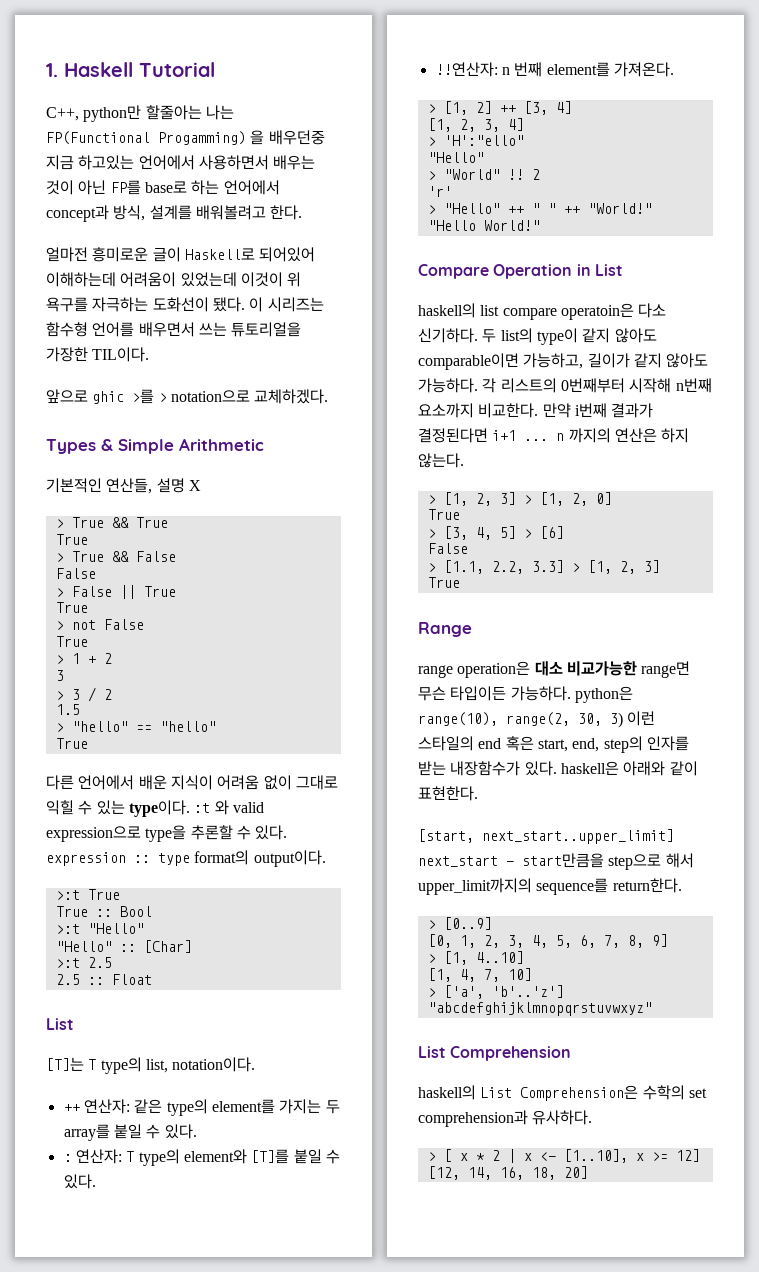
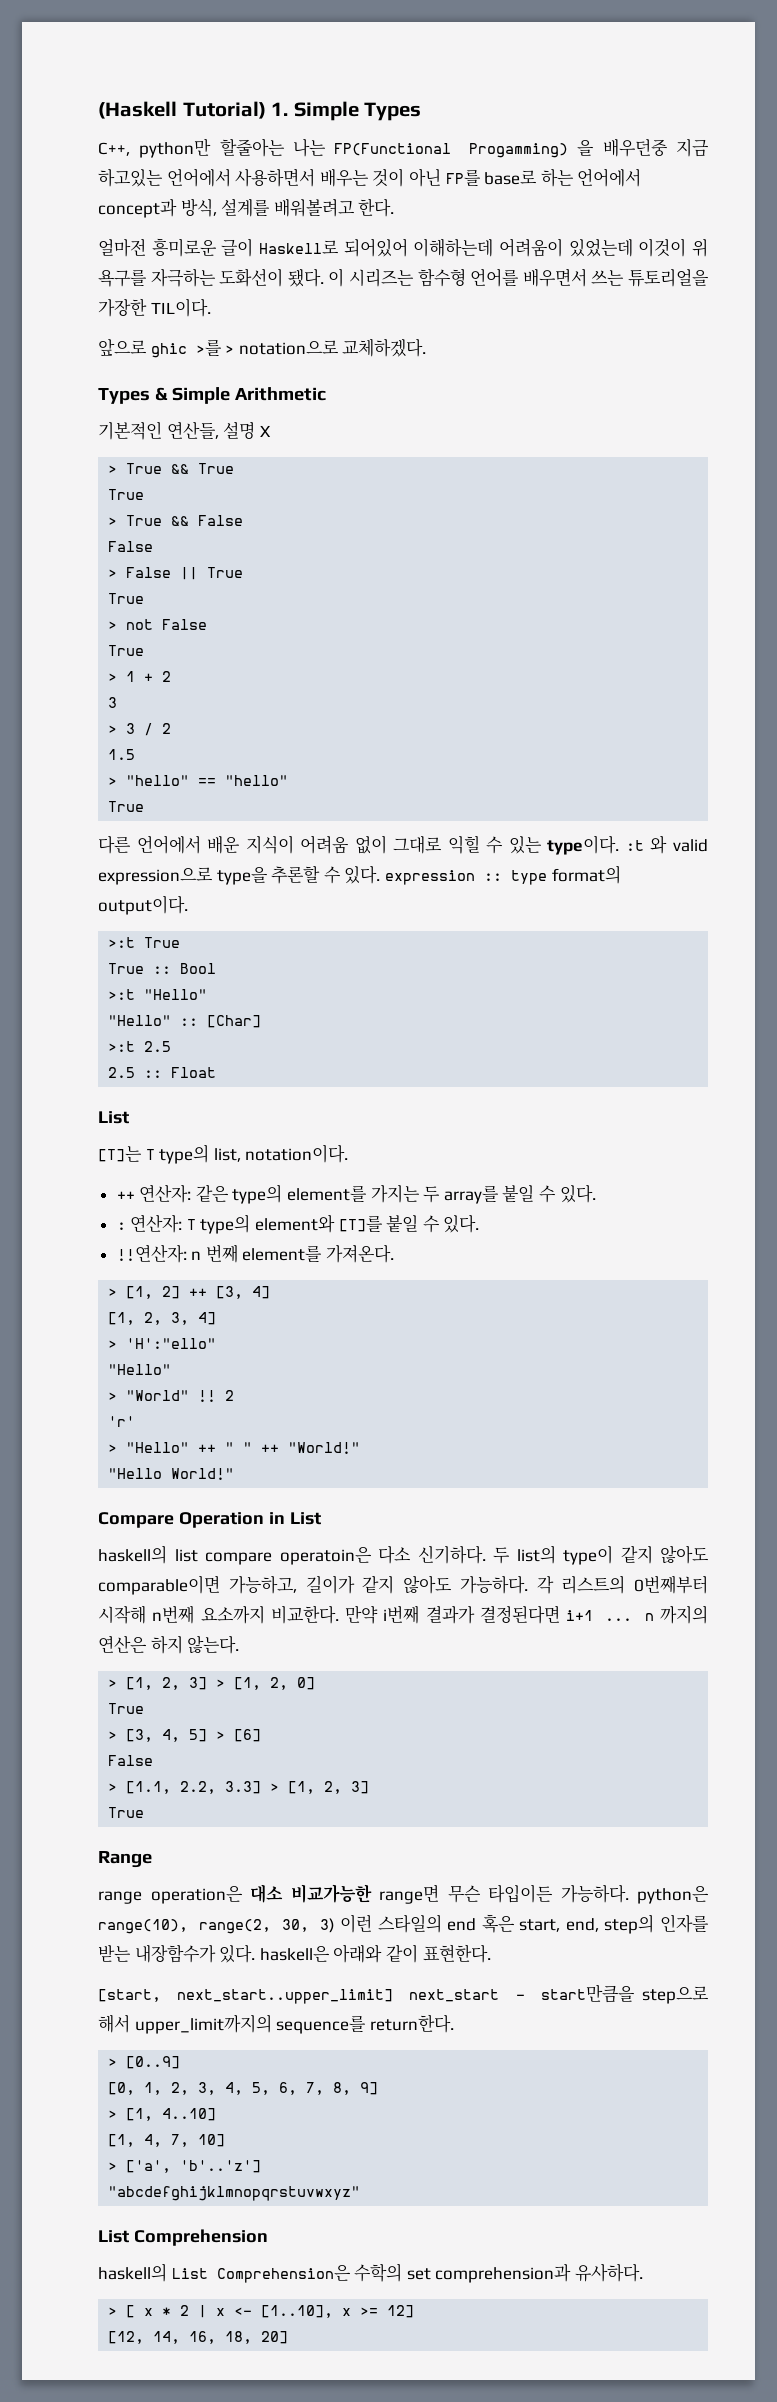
[46,62,215,77] 1. Haskell Tutorial -> [98,101,422,121] (Haskell Tutorial) 1. Simple Types

